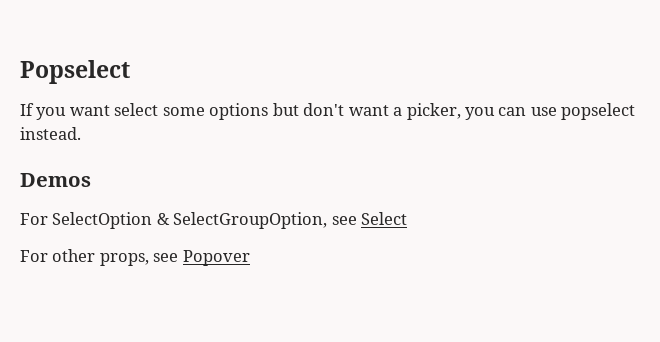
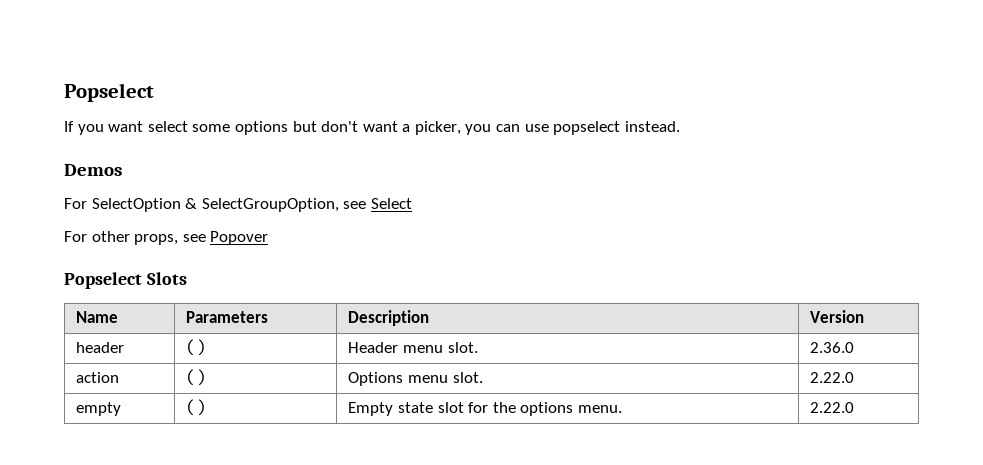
(250, 258) none -> [64,272,187,289] [76,311,119,323] [186,311,269,323] [348,310,430,326] [810,310,865,323] [76,342,125,353] [186,339,207,356] [348,342,478,353] [810,342,855,353] [76,372,120,383] [186,369,207,386] [348,372,483,386] [810,372,855,383] [76,402,122,416] [186,399,207,416] [348,402,622,416] [810,402,855,413] // Popselect Slots // Name | Parameters | Description | Version // header | () | Header menu slot. | 2.36.0 // action | () | Options menu slot. | 2.22.0 // empty | () | Empty state slot for the options menu. | 2.22.0

